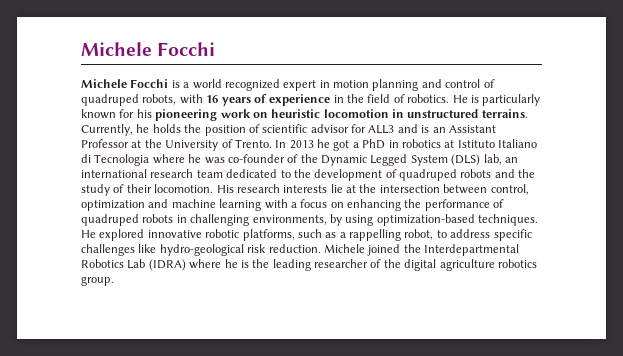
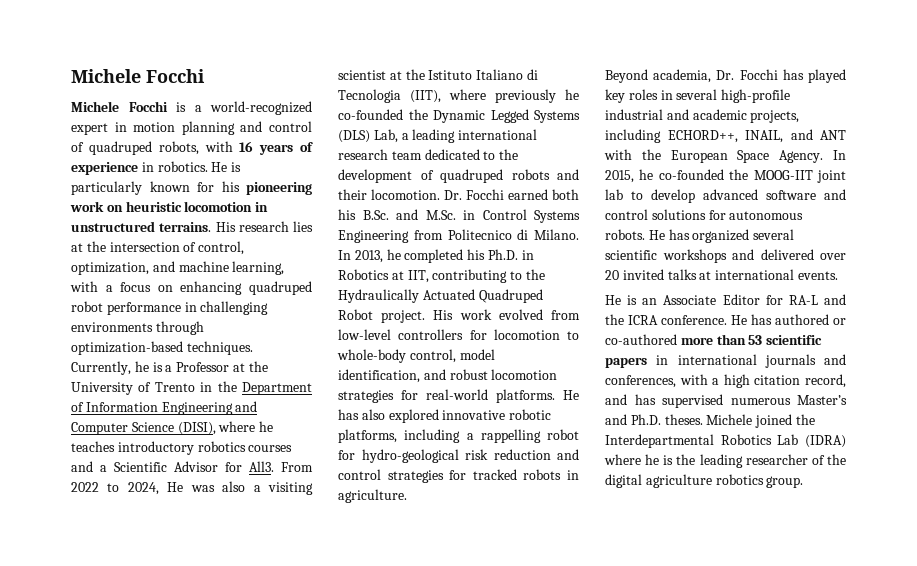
[192,79,280,91] world recognized -> [210,101,312,115] world-recognized
[347,94,405,103] the field of -> (154, 167) none
[81,124,496,136] Currently, he holds the position of scientific advisor for ALL3 and is an Assistant -> [215,221,313,232] [71,241,245,255] [71,261,285,275] [70,281,312,295] [71,301,269,315] [71,321,204,335] [71,341,253,355] [71,361,173,375] His research lies at the intersection of control, optimization, and machine learning, with a focus on enhancing quadruped robot performance in challenging environments through optimization-based techniques. Currently, he is a
[234,139,537,151] [81,154,518,166] Trento. In 2013 he got a PhD in robotics at Istituto Italiano di Tecnologia where he was co-founder of the Dynamic Legged System (DLS) lab, an -> [154,381,312,395] [71,401,258,415] [71,421,274,435] [71,441,293,455] [71,461,313,472] [71,481,313,495] [338,69,538,80] [338,89,579,103] [338,109,580,123] [338,129,456,143] Trento in the Department of Information Engineering and Computer Science (DISI), where he teaches introductory robotics courses and a Scientific Advisor for All3. From 2022 to 2024, He was also a visiting scientist at the Istituto Italiano di Tecnologia (IIT), where previously he co-founded the Dynamic Legged Systems (DLS) Lab, a leading
[518,169,536,178] [81,184,529,196] [81,199,505,211] [81,214,538,226] [81,229,532,241] [81,244,321,256] the study of their locomotion. His research interests lie at the intersection between control, optimization and machine learning with a focus on enhancing the performance of quadruped robots in challenging environments, by using optimization-based techniques. He explored innovative robotic platforms, such as a rappelling robot, to address specific challenges like hydro-geological risk reduction. -> [338,189,579,200] [338,209,580,223] [338,229,579,243] [338,249,534,263] [338,269,545,283] [338,289,543,303] [338,309,580,323] [338,329,579,340] [337,349,495,363] [338,369,558,383] [338,389,579,403] [338,409,552,423] [338,429,579,443] [338,449,579,463] [338,469,579,483] [338,489,407,503] [605,69,846,83] [605,89,791,103] [605,109,800,123] [605,129,846,143] [604,149,846,163] [605,169,846,183] [605,189,846,203] [605,209,804,220] [605,229,795,243] [605,249,846,263] [605,269,838,280] [605,294,846,305] [605,314,846,325] [605,334,823,345] [605,354,846,368] [605,374,846,388] [605,394,847,408] [605,414,703,425] their locomotion. Dr. Focchi earned both his B.Sc. and M.Sc. in Control Systems Engineering from Politecnico di Milano. In 2013, he completed his Ph.D. in Robotics at IIT, contributing to the Hydraulically Actuated Quadruped Robot project. His work evolved from low-level controllers for locomotion to whole-body control, model identification, and robust locomotion strategies for real-world platforms. He has also explored innovative robotic platforms, including a rappelling robot for hydro-geological risk reduction and control strategies for tracked robots in agriculture. // Beyond academia, Dr. Focchi has played key roles in several high-profile industrial and academic projects, including ECHORD++, INAIL, and ANT with the European Space Agency. In 2015, he co-founded the MOOG-IIT joint lab to develop advanced software and control solutions for autonomous robots. He has organized several scientific workshops and delivered over 20 invited talks at international events. // He is an Associate Editor for RA-L and the ICRA conference. He has authored or co-authored more than 53 scientific papers in international journals and conferences, with a high citation record, and has supervised numerous Master’s and Ph.D. theses.

